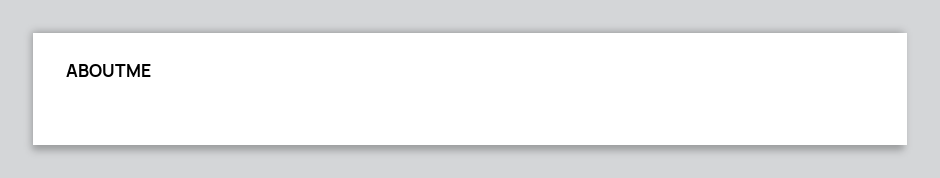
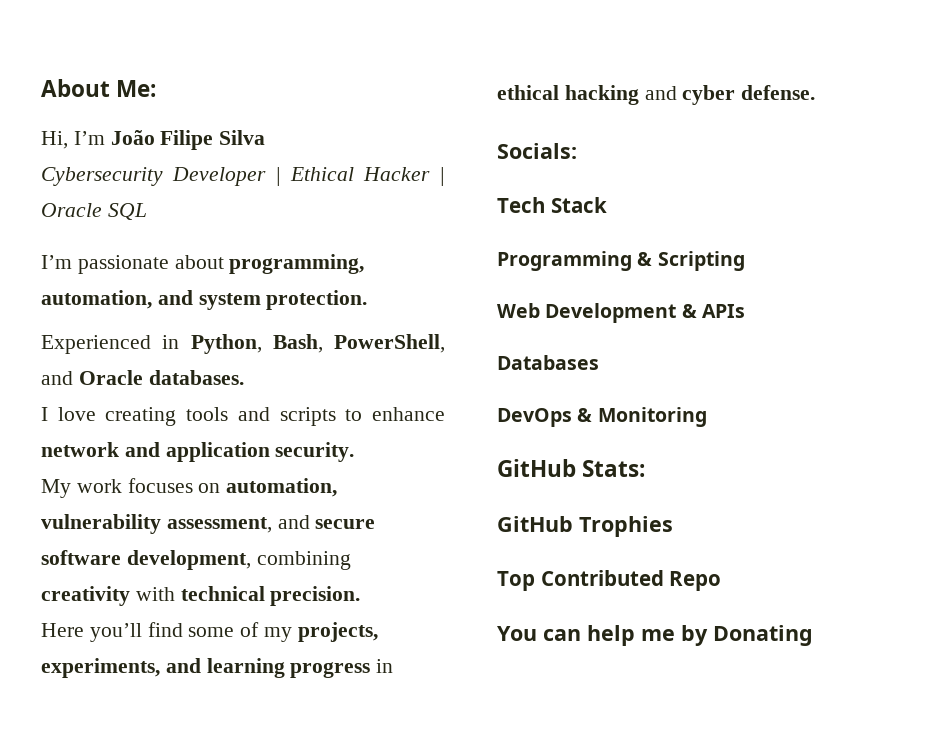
[66,64,151,77] ABOUTME -> [41,79,157,97] [41,130,266,150] [41,167,445,186] [41,203,147,220] [41,254,365,274] [41,290,368,310] [41,334,445,354] [41,370,244,385] [41,407,446,426] [41,442,355,462] [41,478,338,498] [41,514,376,534] [41,550,351,570] [41,586,361,606] [41,622,378,642] [41,658,394,678] [497,85,816,105] [497,143,577,159] [497,197,607,213] [497,251,745,271] [497,303,745,323] [497,355,599,370] [497,407,707,427] [497,459,646,477] [497,516,673,537] [497,570,722,591] [497,625,813,646] About Me: // Hi, I’m João Filipe Silva // Cybersecurity Developer | Ethical Hacker | Oracle SQL // I’m passionate about programming, automation, and system protection. // Experienced in Python, Bash, PowerShell, and Oracle databases. // I love creating tools and scripts to enhance network and application security. // My work focuses on automation, vulnerability assessment, and secure software development, combining creativity with technical precision. // Here you’ll find some of my projects, experiments, and learning progress in ethical hacking and cyber defense. // Socials: // Tech Stack // Programming & Scripting // Web Development & APIs // Databases // DevOps & Monitoring // GitHub Stats: // GitHub Trophies // Top Contributed Repo // You can help me by Donating

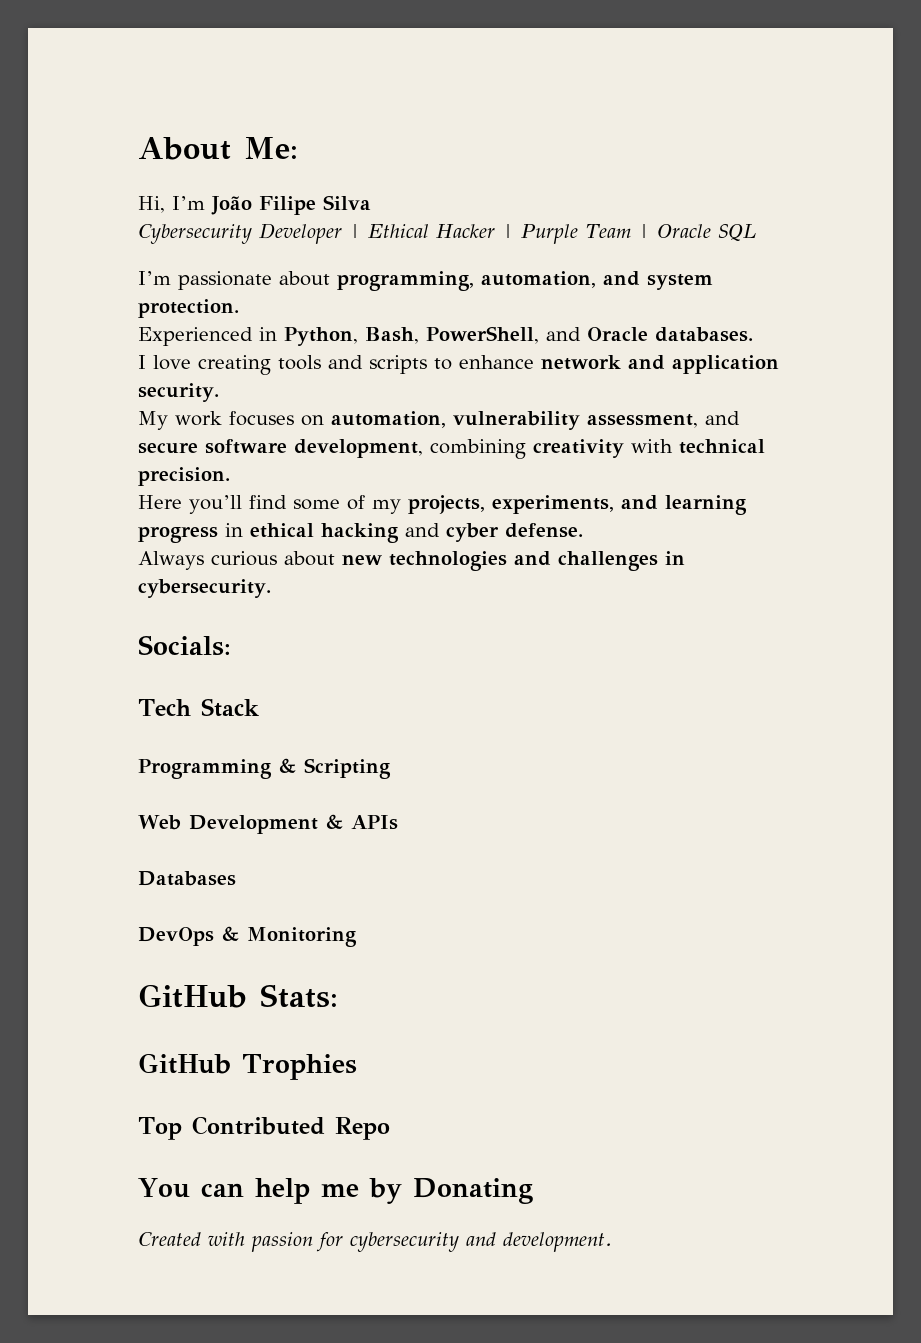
(445, 176) none -> [521,224,650,244] Purple Team |
(816, 92) none -> [138,551,685,571] [138,579,271,598] // Always curious about new technologies and challenges in cybersecurity.
(813, 635) none -> [138,1232,612,1252] // Created with passion for cybersecurity and development.

